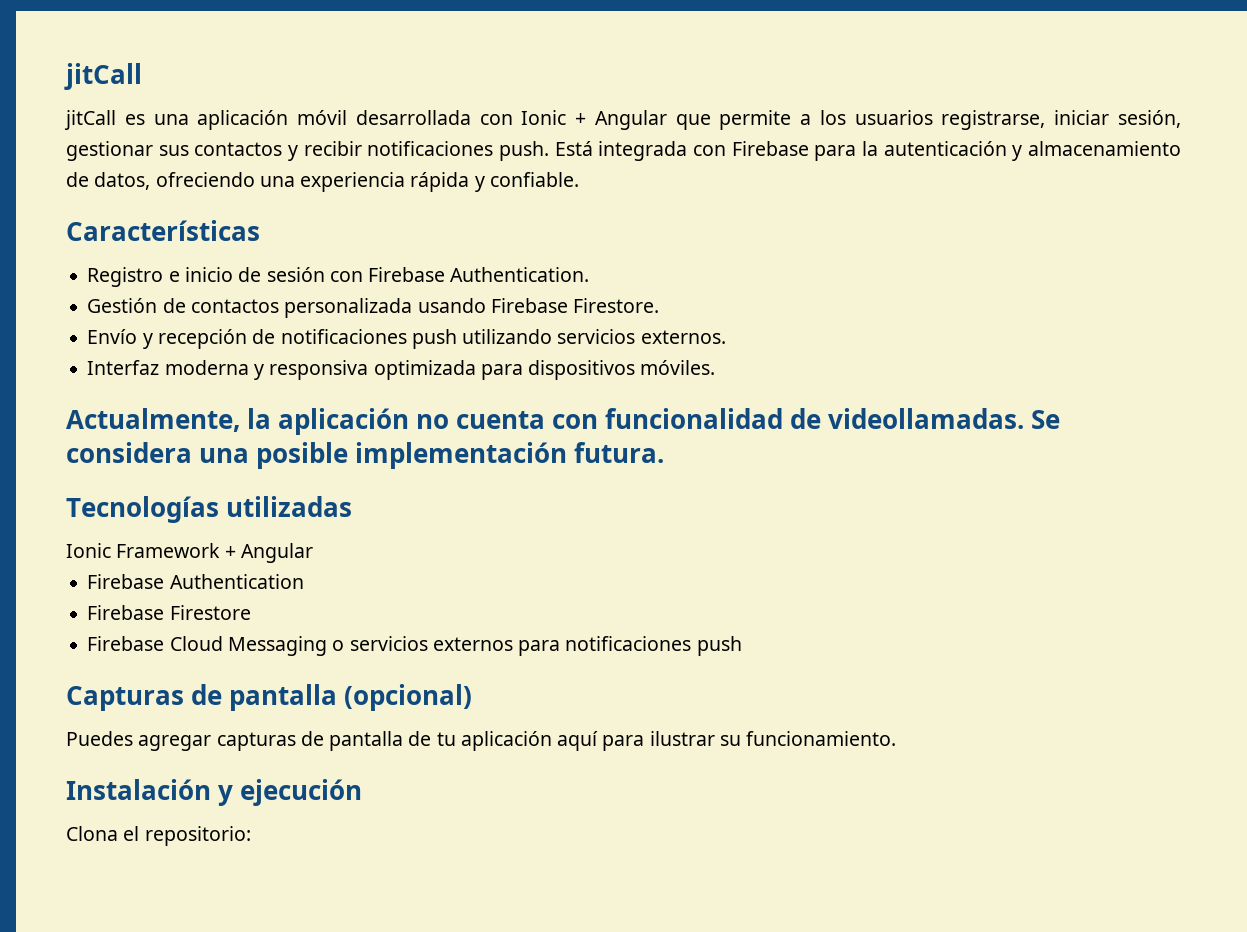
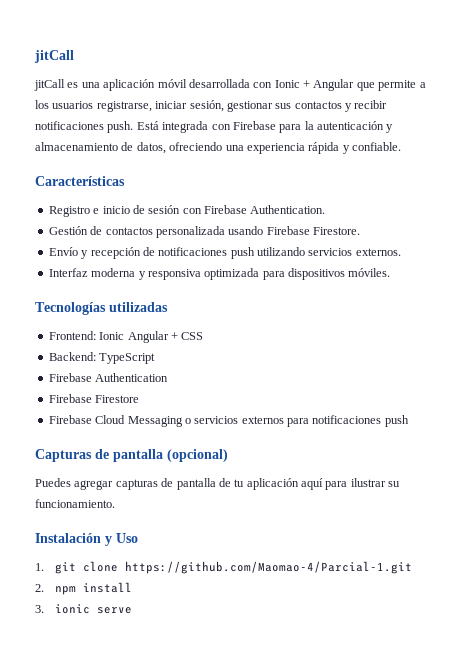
[66,408,1061,435] [66,442,665,469] [66,496,353,523] [66,543,313,563] Actualmente, la aplicación no cuenta con funcionalidad de videollamadas. Se considera una posible implementación futura. // Tecnologías utilizadas // Ionic Framework + Angular -> [35,302,168,315] [48,331,204,343] [48,352,156,364] Tecnologías utilizadas // Frontend: Ionic Angular + CSS // Backend: TypeScript
[240,779,363,806] [66,826,251,846] ejecución // Clona el repositorio: -> [116,533,138,543] [35,561,412,574] [35,582,132,595] [35,604,132,614] Uso // 1. git clone https://github.com/Maomao-4/Parcial-1.git // 2. npm install // 3. ionic serve

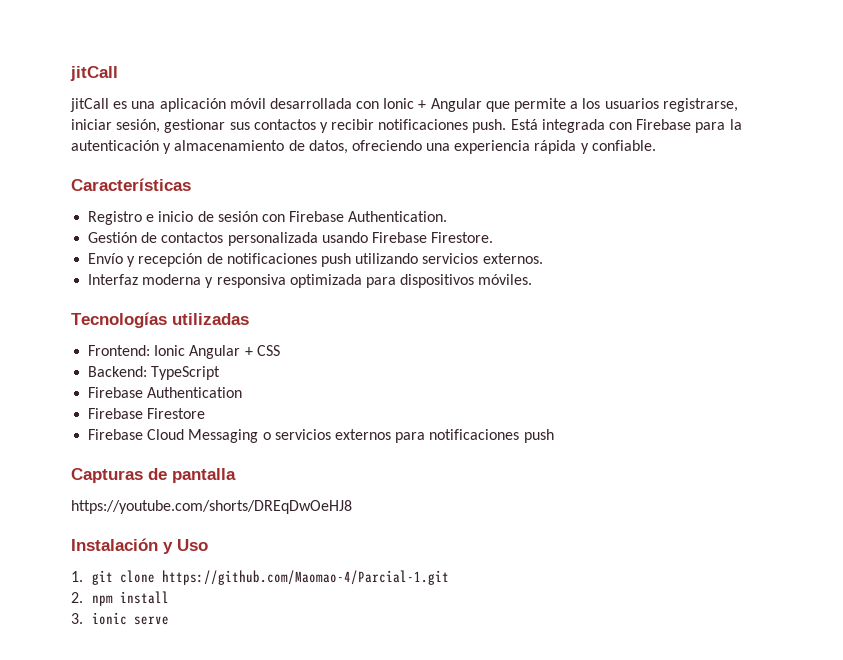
[167,449,228,462] [35,478,401,490] [35,499,115,508] (opcional) // Puedes agregar capturas de pantalla de tu aplicación aquí para ilustrar su funcionamiento. -> [71,500,352,514] // https://youtube.com/shorts/DREqDwOeHJ8

